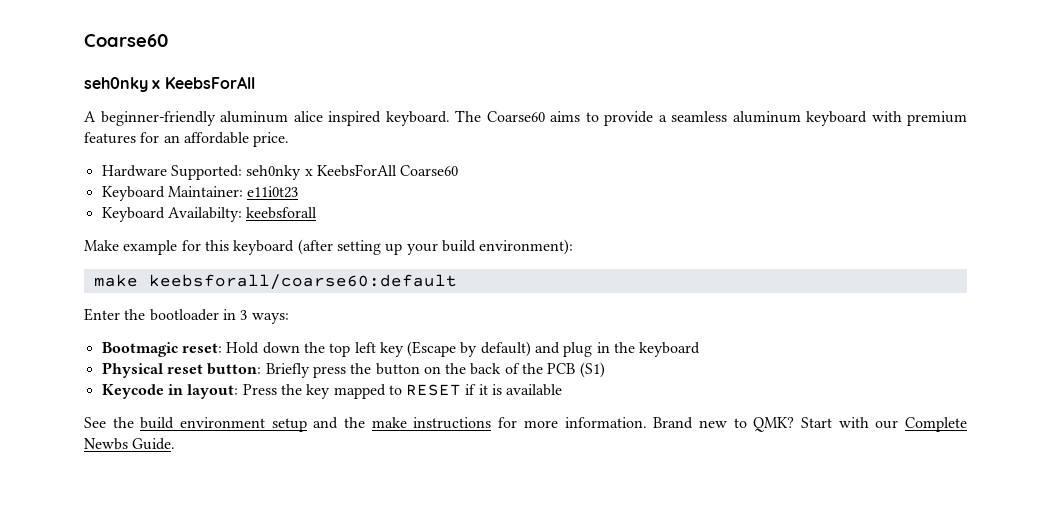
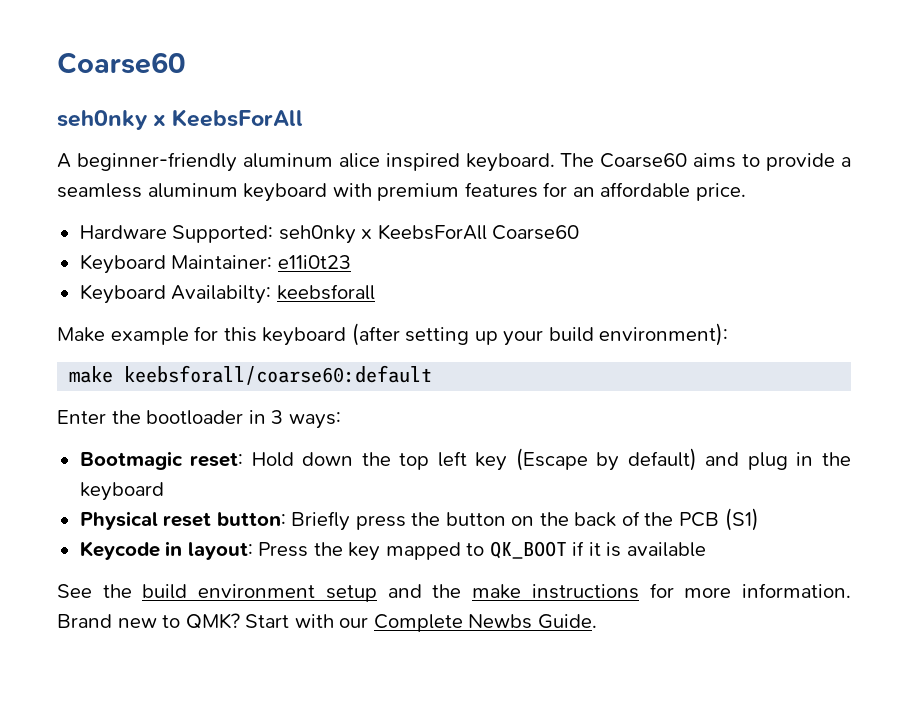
[406,384,462,396] RESET -> [489,541,567,559] QK_BOOT

